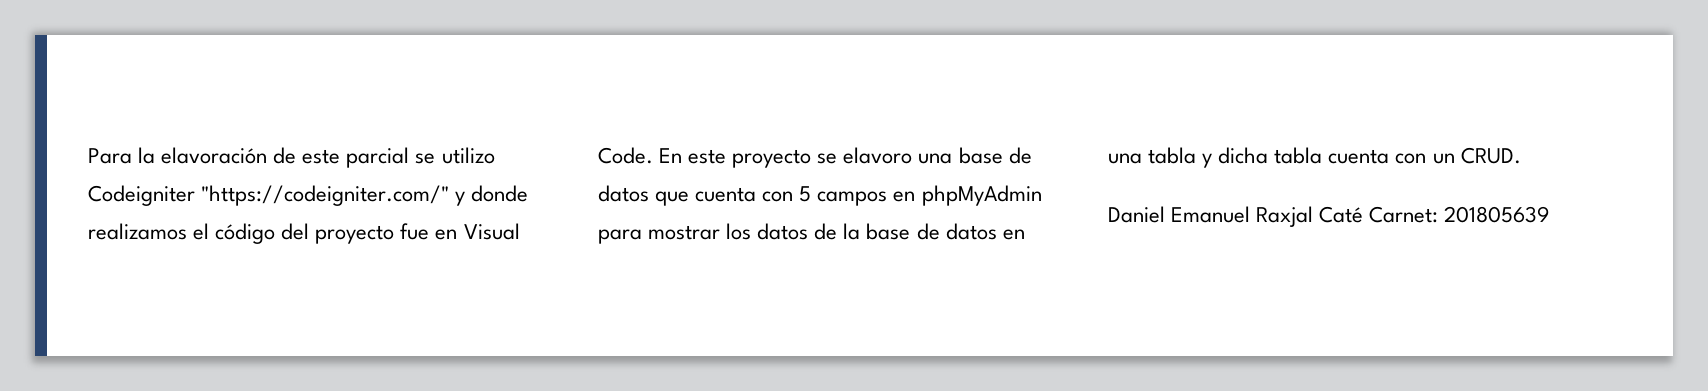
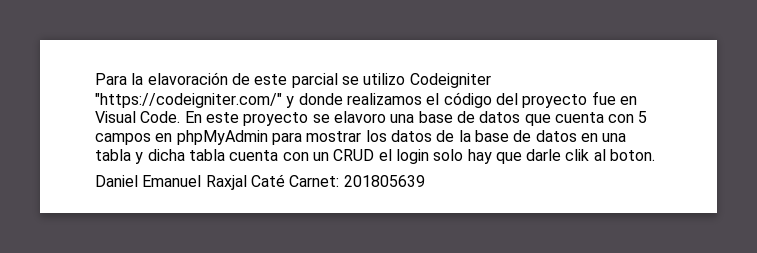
[1460,147,1521,164] CRUD. -> [333,149,656,164] CRUD el login solo hay que darle clik al boton.

